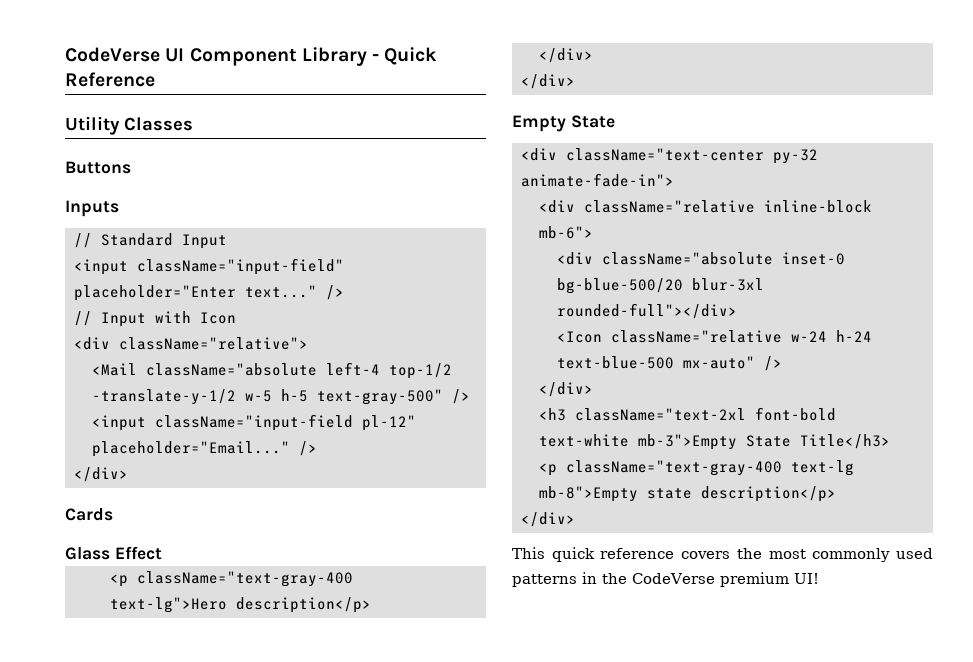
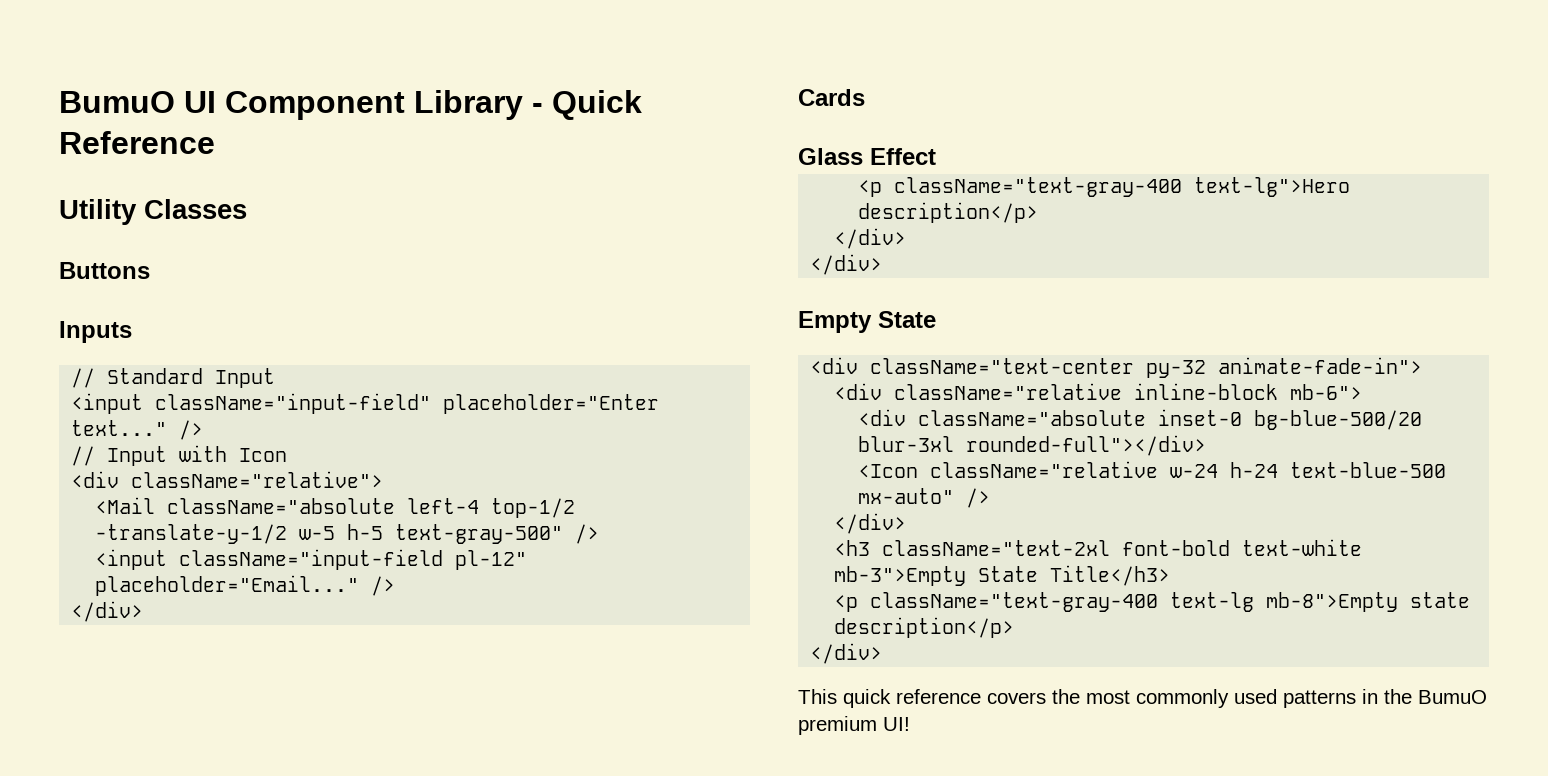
[65,47,160,62] CodeVerse -> [59,91,175,113] BumuO
[632,573,715,584] CodeVerse -> [1418,690,1487,704] BumuO

